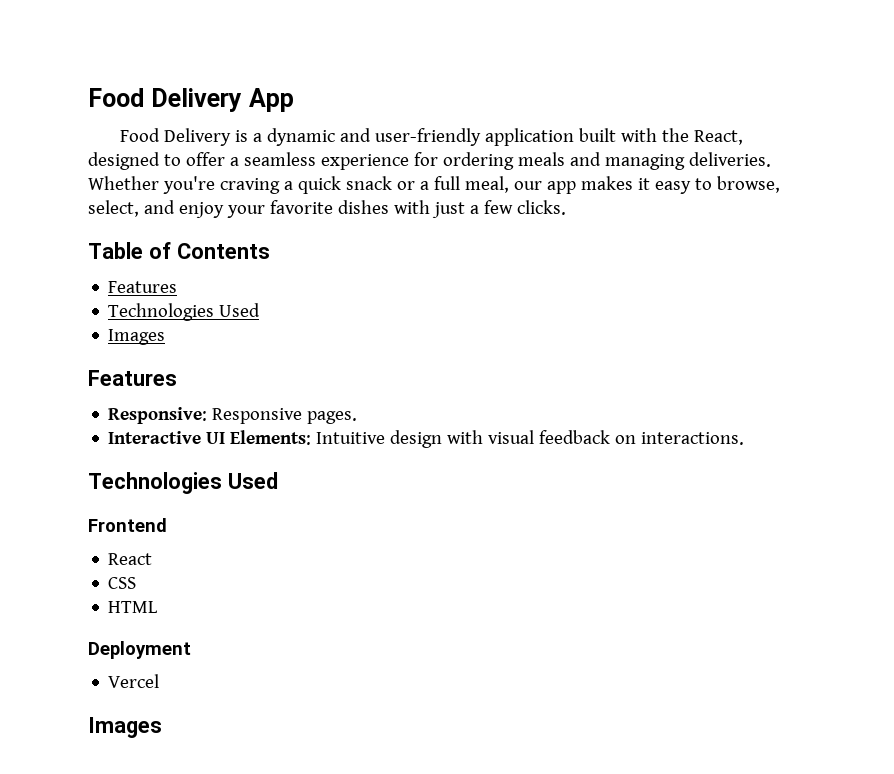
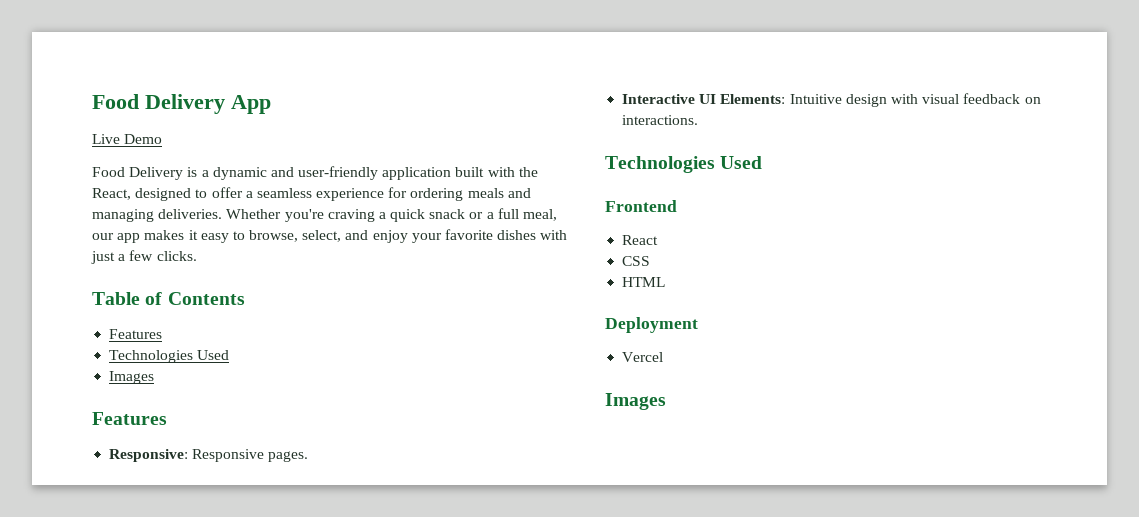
(294, 100) none -> [92,134,163,144] // Live Demo

